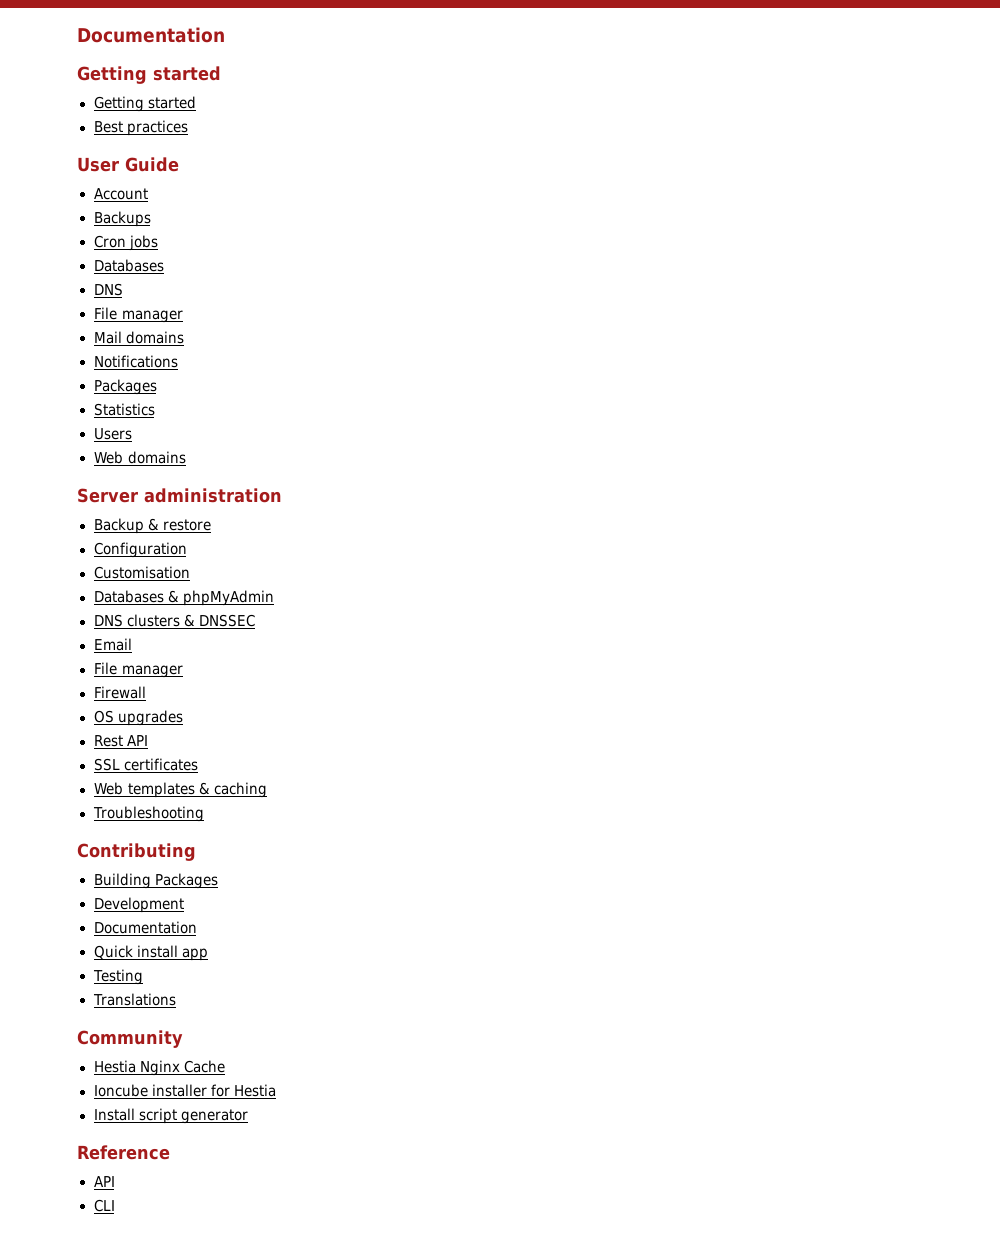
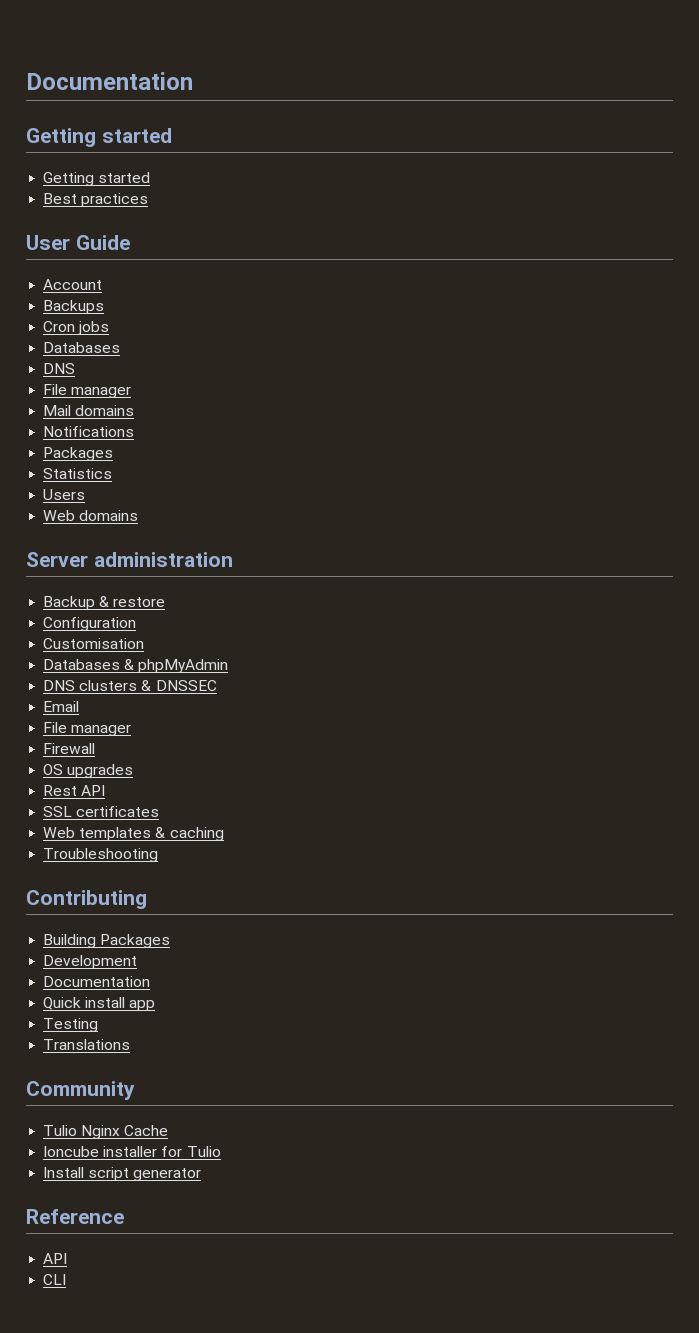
[93,1060,136,1073] Hestia -> [43,1125,78,1136] Tulio
[233,1084,276,1097] Hestia -> [186,1146,221,1157] Tulio

